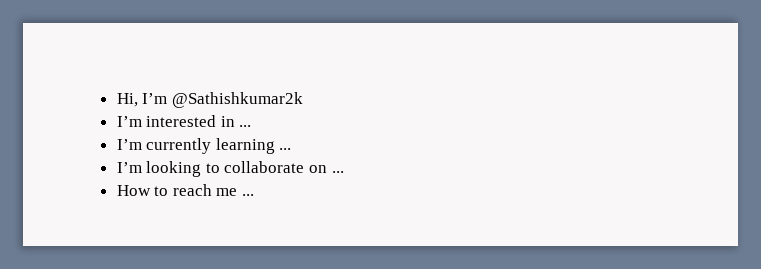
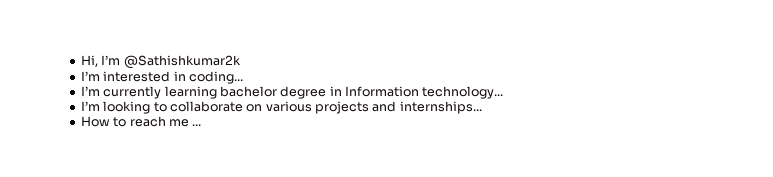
[239,125,252,127] ... -> [188,71,243,84] coding...
[279,148,292,150] ... -> [219,86,504,99] bachelor degree in Information technology...
[331,171,344,173] ... -> [265,101,482,114] various projects and internships...

